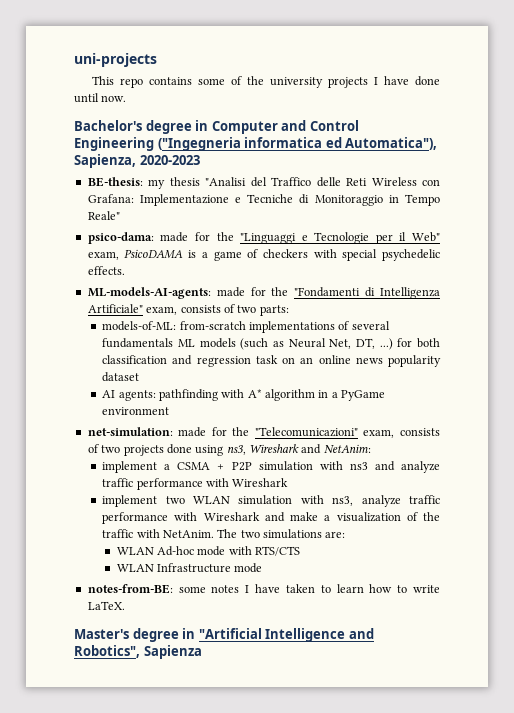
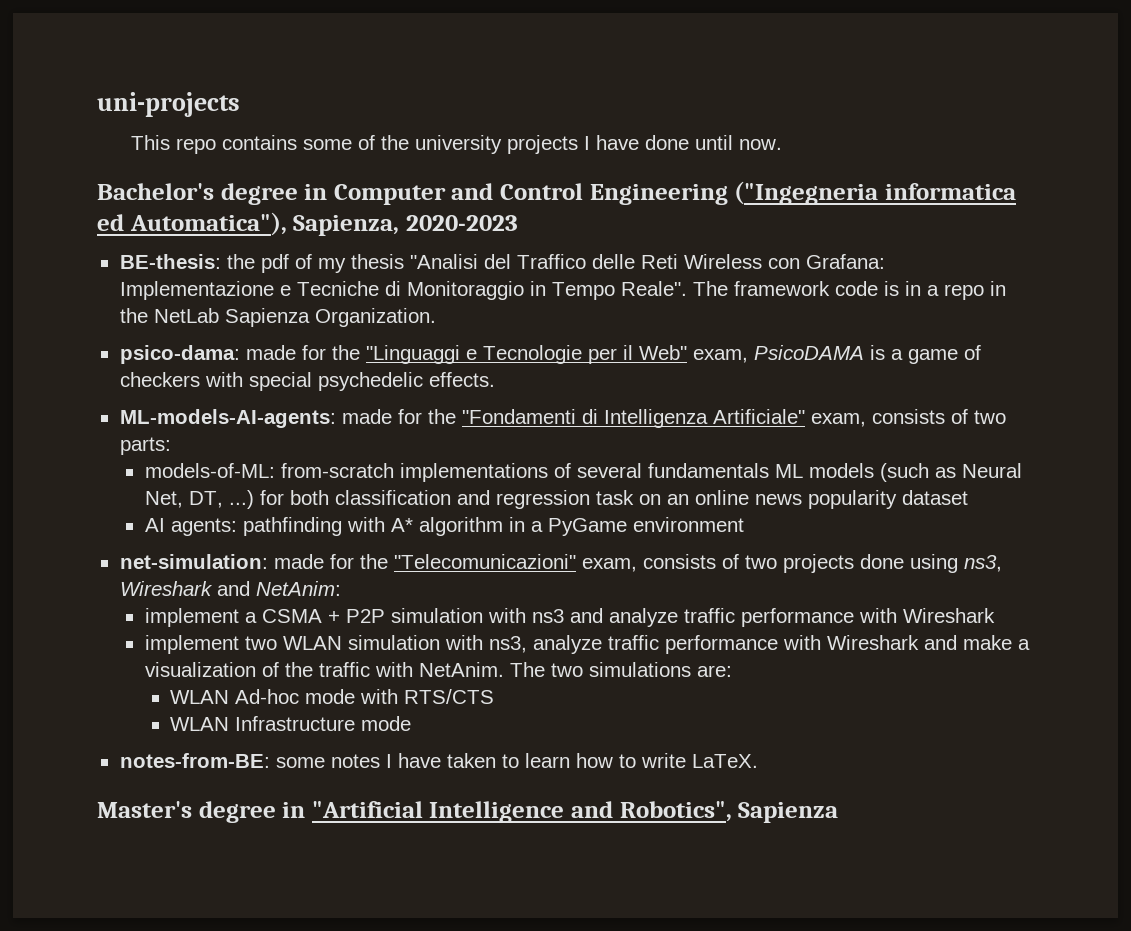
(143, 182) none -> [226,254,312,273] the pdf of
[87,211,120,220] Reale" -> [620,281,1006,300] [119,308,436,327] Reale". The framework code is in a repo in the NetLab Sapienza Organization.

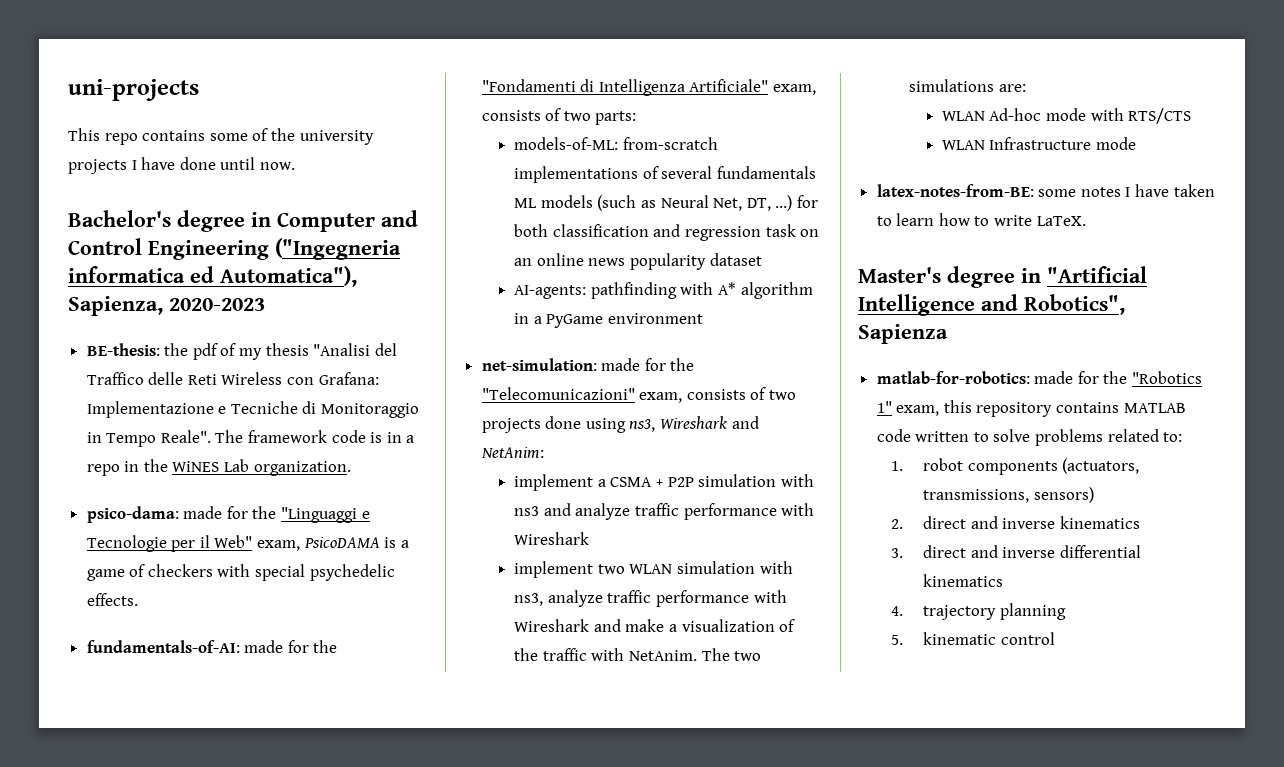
[153,308,436,327] NetLab Sapienza Organization. -> [172,459,351,476] WiNES Lab organization.
[119,409,336,428] ML-models-AI-agents: -> [86,640,240,653] fundamentals-of-AI:
[144,518,237,536] AI agents: -> [514,285,587,299] AI-agents:
[119,753,270,768] notes-from-BE: -> [876,184,1034,197] latex-notes-from-BE:
(839, 812) none -> [876,371,1203,384] [876,400,1186,417] [876,429,1183,446] [890,458,1140,475] [923,487,1094,503] [890,516,1140,529] [890,545,1141,558] [923,574,1004,587] [890,603,1066,620] [890,632,1055,645] // matlab-for-robotics: made for the "Robotics 1" exam, this repository contains MATLAB code written to solve problems related to: // 1. robot components (actuators, transmissions, sensors) // 2. direct and inverse kinematics // 3. direct and inverse differential kinematics // 4. trajectory planning // 5. kinematic control

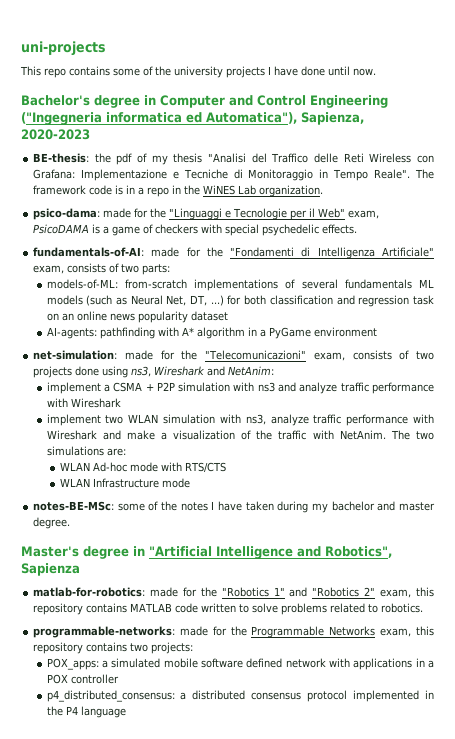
[876,184,1215,197] [876,213,1086,226] latex-notes-from-BE: some notes I have taken to learn how to write LaTeX. -> [33,501,435,513] [33,517,71,529] notes-BE-MSc: some of the notes I have taken during my bachelor and master degree.
(892, 407) none -> [289,587,376,597] and "Robotics 2"
[1163,432,1183,442] [890,458,1140,475] [923,487,1094,503] [890,516,1140,529] [890,545,1141,558] [923,574,1004,587] [890,603,1066,620] [890,632,1055,645] to: // 1. robot components (actuators, transmissions, sensors) // 2. direct and inverse kinematics // 3. direct and inverse differential kinematics // 4. trajectory planning // 5. kinematic control -> [368,603,424,613] [33,626,434,638] [33,642,194,654] [46,658,435,670] [46,674,119,684] [46,690,434,702] [46,706,126,718] to robotics. // programmable-networks: made for the Programmable Networks exam, this repository contains two projects: // POX_apps: a simulated mobile software defined network with applications in a POX controller // p4_distributed_consensus: a distributed consensus protocol implemented in the P4 language

